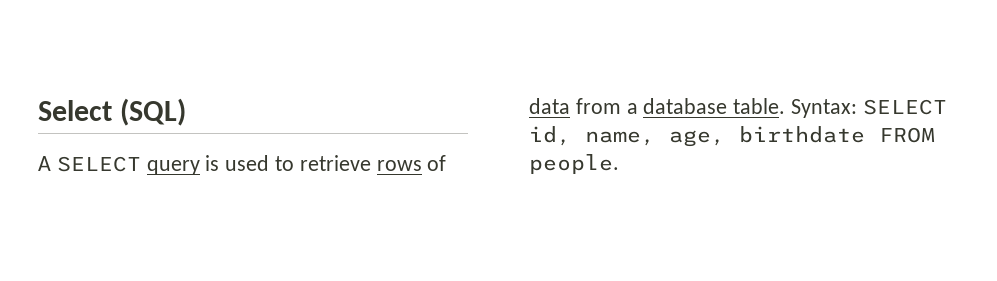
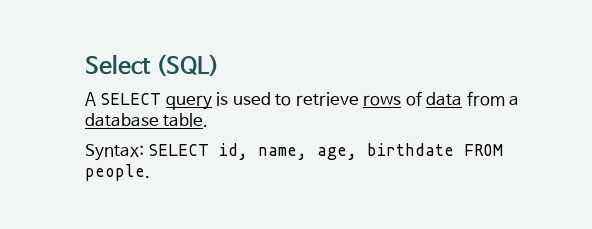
(786, 106) none -> (209, 120) //

